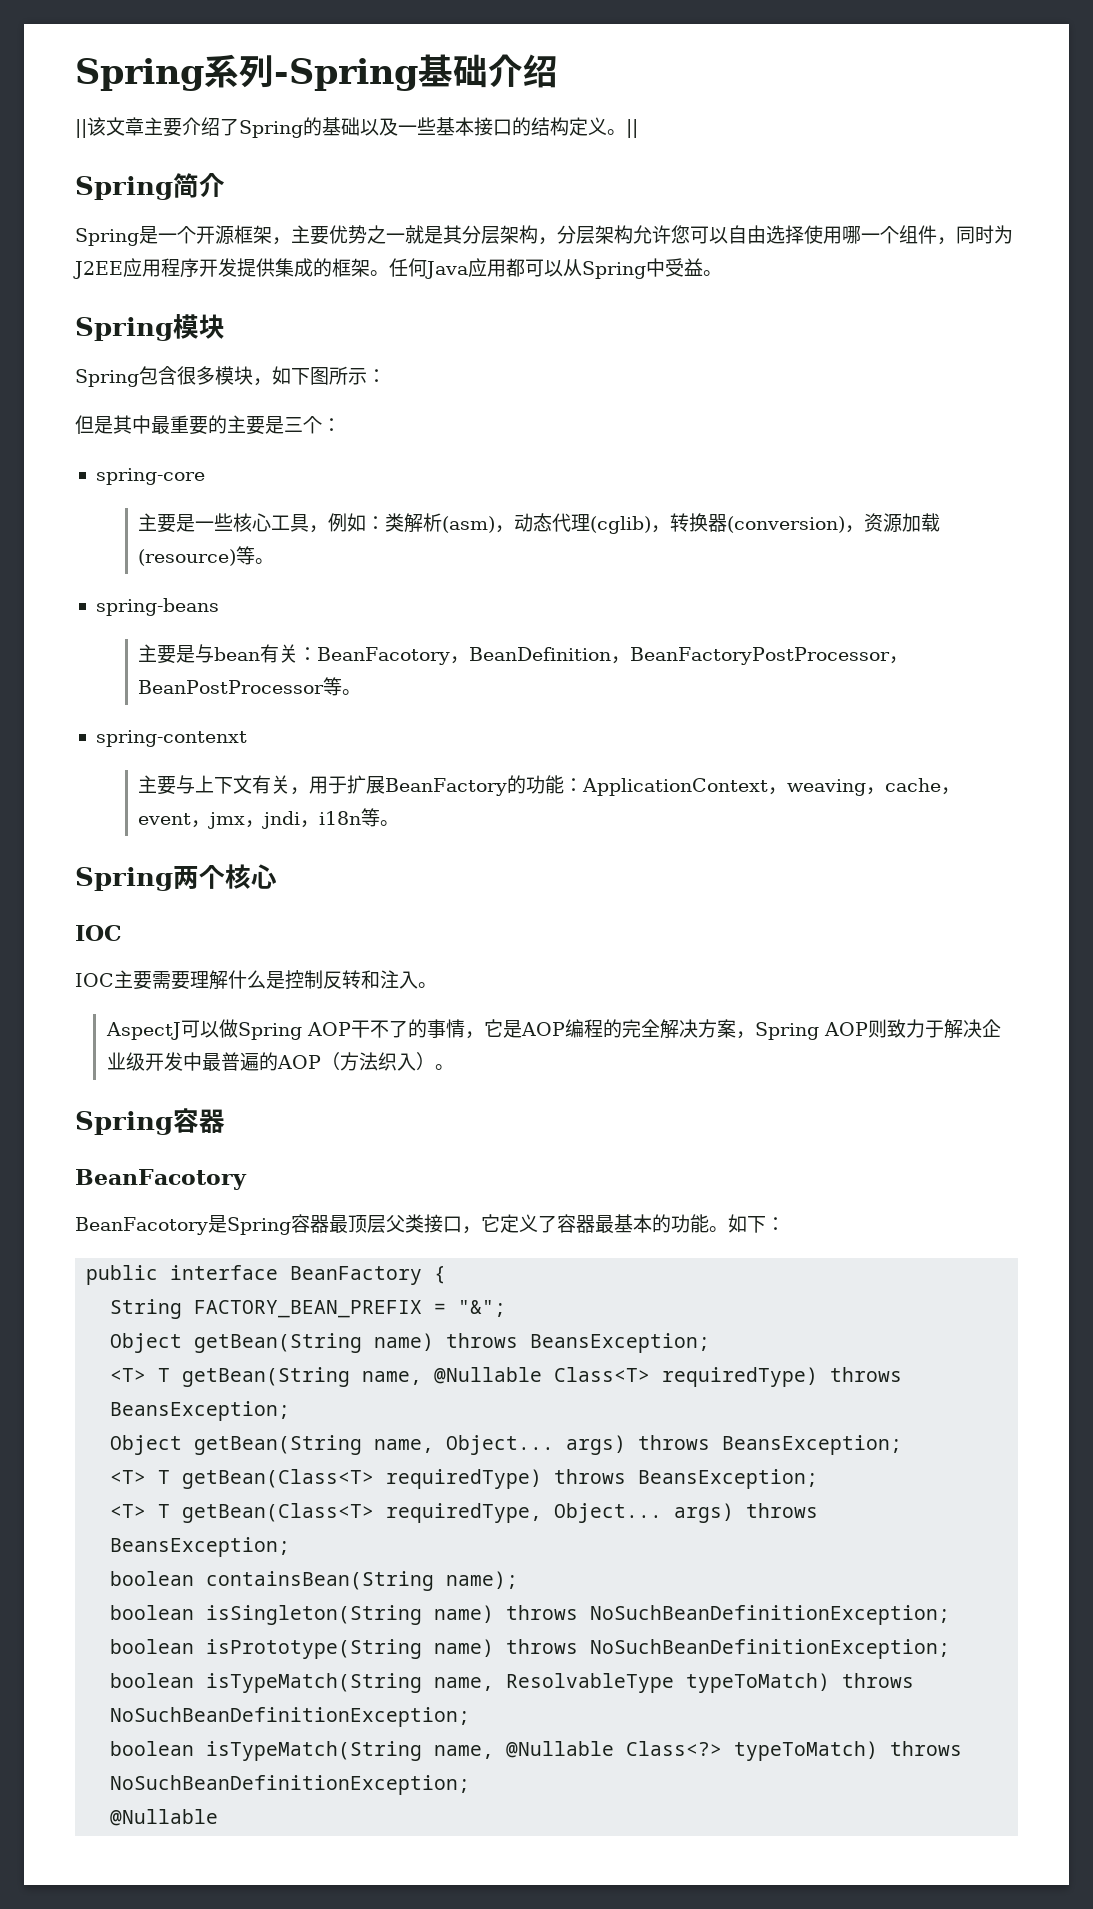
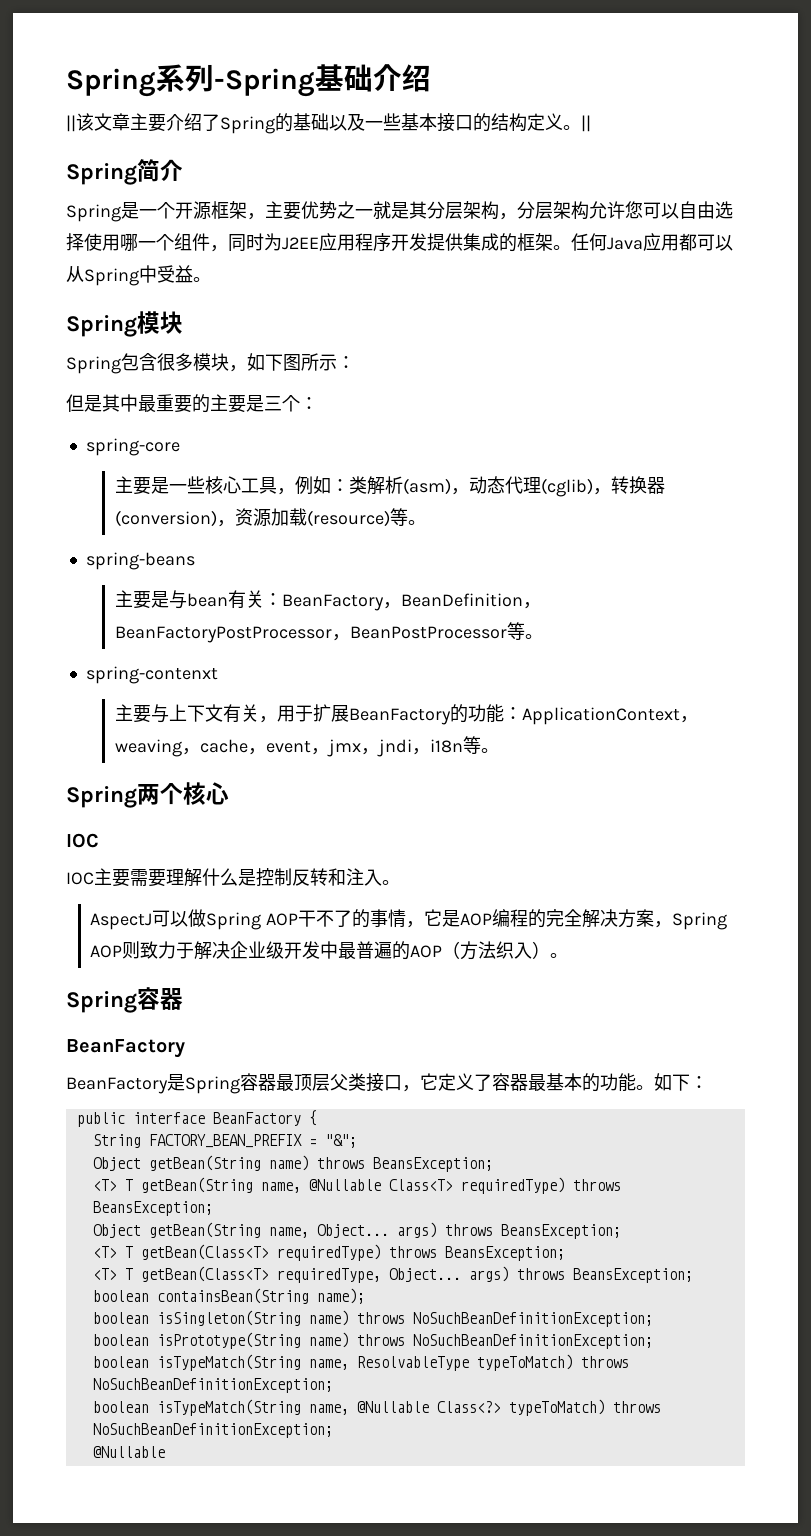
[317,647,451,665] BeanFacotory -> [281,594,384,611] BeanFactory
[75,1169,247,1190] [75,1217,208,1235] BeanFacotory // BeanFacotory -> [66,1039,185,1058] [66,1077,168,1094] BeanFactory // BeanFactory

